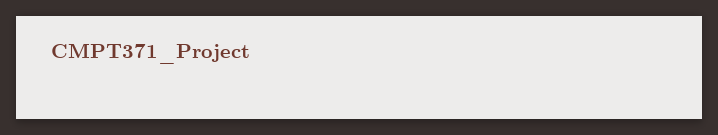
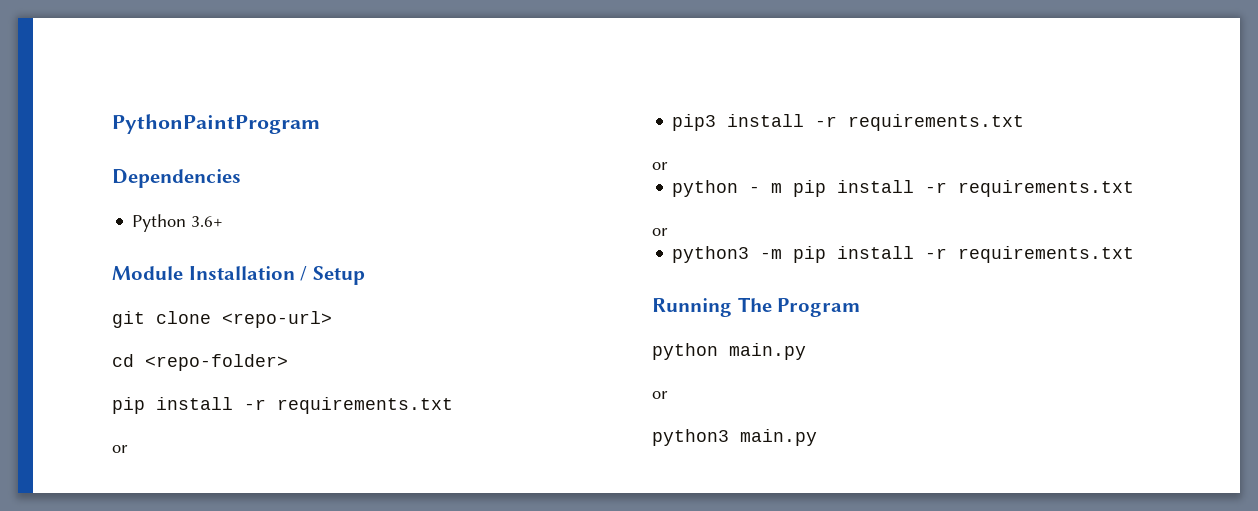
[51,43,250,64] CMPT371_Project -> [112,114,320,134] [112,169,241,188] [132,214,224,232] [112,266,365,285] [112,311,332,328] [112,354,288,371] [112,397,453,414] [112,445,128,453] [672,114,1025,131] [652,162,668,170] [672,180,1135,197] [652,228,668,236] [672,246,1135,263] [652,297,861,317] [652,343,806,360] [652,391,668,399] [652,429,817,446] PythonPaintProgram // Dependencies // Python 3.6+ // Module Installation / Setup // git clone <repo-url> // cd <repo-folder> // pip install -r requirements.txt // or // pip3 install -r requirements.txt // or // python - m pip install -r requirements.txt // or // python3 -m pip install -r requirements.txt // Running The Program // python main.py // or // python3 main.py

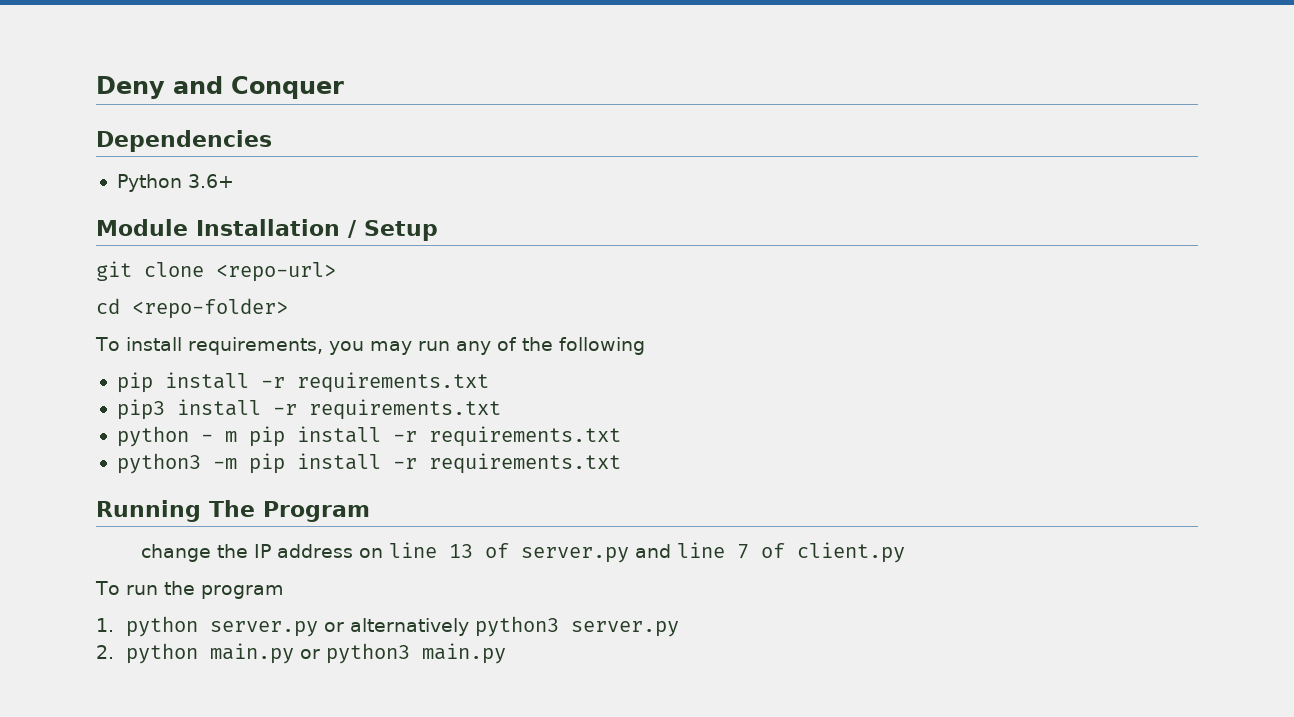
[112,114,320,134] PythonPaintProgram -> [96,76,344,99] Deny and Conquer
[112,397,453,414] [112,445,128,453] // pip install -r requirements.txt // or -> [95,337,645,355] [116,372,489,393] // To install requirements, you may run any of the following // pip install -r requirements.txt
[652,162,668,170] // or -> (501, 409) none
[652,228,668,236] // or -> (621, 436) none
(861, 307) none -> [141,542,906,563] [95,581,284,599] [96,616,680,637] [96,645,114,659] change the IP address on line 13 of server.py and line 7 of client.py // To run the program // 1. python server.py or alternatively python3 server.py // 2.
[652,391,668,399] // or // -> [300,649,321,659] or

